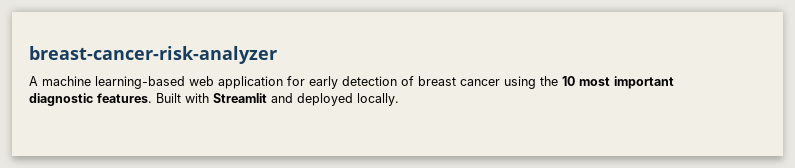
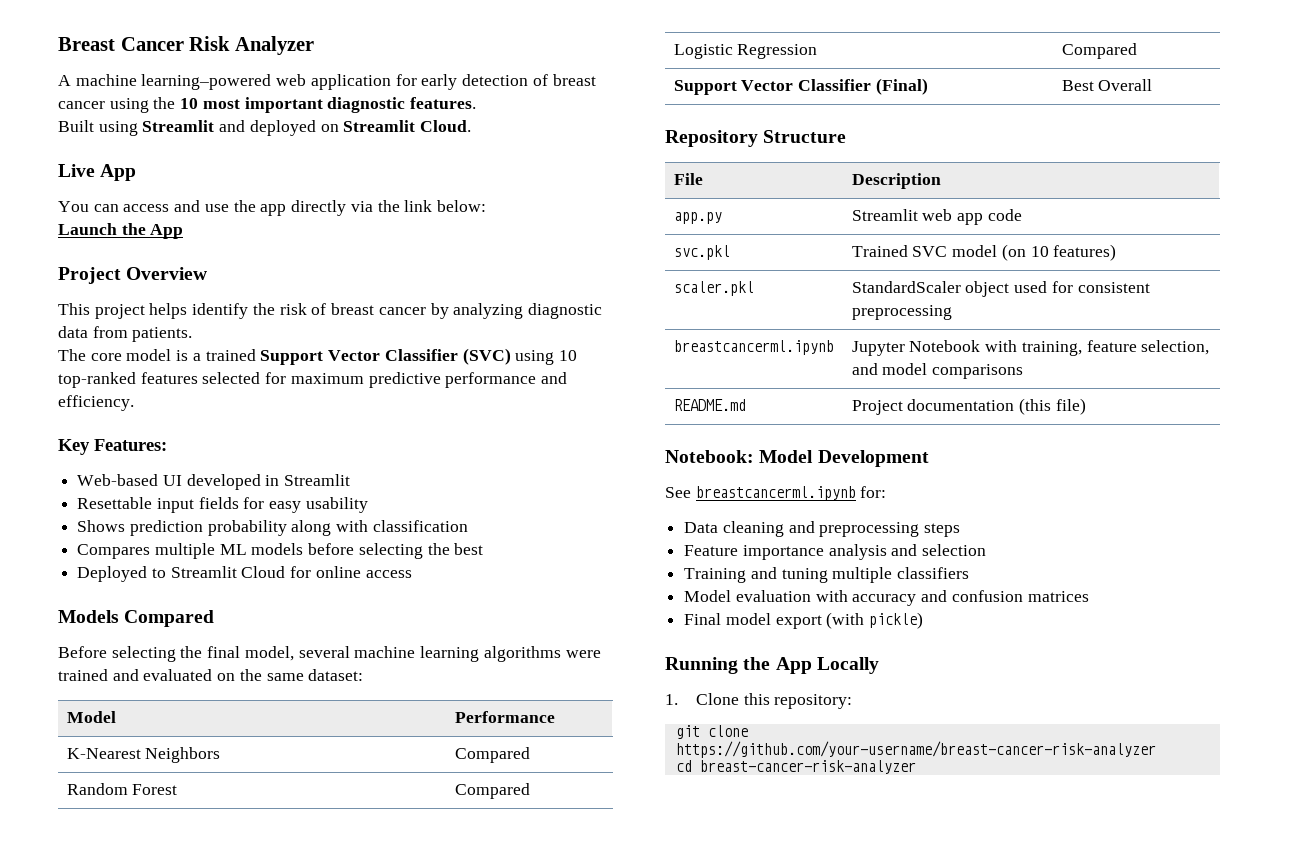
[29,46,277,64] breast-cancer-risk-analyzer -> [58,36,314,55] Breast Cancer Risk Analyzer
[95,76,185,89] learning-based -> [141,74,272,90] learning–powered
[156,93,209,103] Built with -> [58,120,138,136] // Built using
[357,93,399,106] locally. -> [320,120,472,132] [58,164,137,181] [58,200,486,216] [58,223,184,239] [58,267,208,284] [58,303,602,319] [58,326,193,342] [58,348,577,365] [58,372,568,388] [58,395,134,411] [58,439,167,455] [77,474,351,490] [77,497,368,513] [77,520,468,536] [77,543,484,559] [77,566,412,582] [58,610,215,627] [58,646,601,662] [58,669,364,681] [66,711,116,723] [454,711,555,723] [66,747,221,763] [454,747,530,763] [66,783,178,795] [454,783,530,799] [673,44,818,59] [1061,43,1137,59] [673,78,928,95] [1061,79,1153,91] [665,130,847,147] [673,173,703,185] [851,173,941,189] [673,212,722,224] [851,209,1022,225] [673,245,730,260] [851,244,1117,261] [673,281,754,296] [851,281,1150,297] [851,305,952,320] [673,340,834,355] [851,340,1210,356] [851,363,1024,379] [673,399,746,411] [851,398,1086,415] [665,450,929,467] [665,486,887,501] [684,521,961,537] [684,544,987,560] [684,567,970,583] [684,590,1089,606] [684,612,924,629] [665,657,879,674] [665,693,853,709] [675,725,748,739] [675,741,1156,758] [675,760,916,774] on Streamlit Cloud. // Live App // You can access and use the app directly via the link below: // Launch the App // Project Overview // This project helps identify the risk of breast cancer by analyzing diagnostic data from patients. // The core model is a trained Support Vector Classifier (SVC) using 10 top-ranked features selected for maximum predictive performance and efficiency. // Key Features: // Web-based UI developed in Streamlit // Resettable input fields for easy usability // Shows prediction probability along with classification // Compares multiple ML models before selecting the best // Deployed to Streamlit Cloud for online access // Models Compared // Before selecting the final model, several machine learning algorithms were trained and evaluated on the same dataset: // Model | Performance // K-Nearest Neighbors | Compared // Random Forest | Compared // Logistic Regression | Compared // Support Vector Classifier (Final) | Best Overall // Repository Structure // File | Description // app.py | Streamlit web app code // svc.pkl | Trained SVC model (on 10 features) // scaler.pkl | StandardScaler object used for consistent preprocessing // breastcancerml.ipynb | Jupyter Notebook with training, feature selection, and model comparisons // README.md | Project documentation (this file) // Notebook: Model Development // See breastcancerml.ipynb for: // Data cleaning and preprocessing steps // Feature importance analysis and selection // Training and tuning multiple classifiers // Model evaluation with accuracy and confusion matrices // Final model export (with pickle) // Running the App Locally // 1. Clone this repository: // git clone https://github.com/your-username/breast-cancer-risk-analyzer // cd breast-cancer-risk-analyzer

